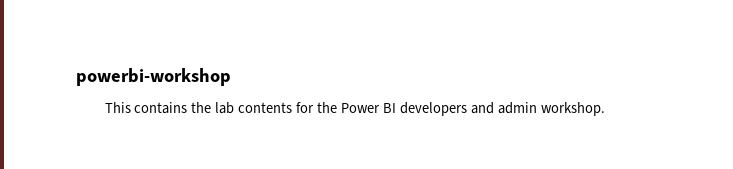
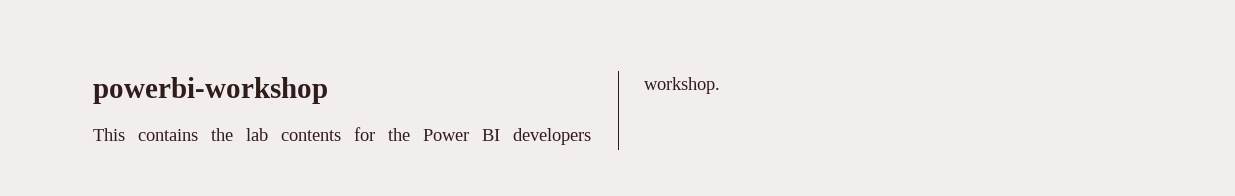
[470,102,537,114] and admin -> (591, 136) none

